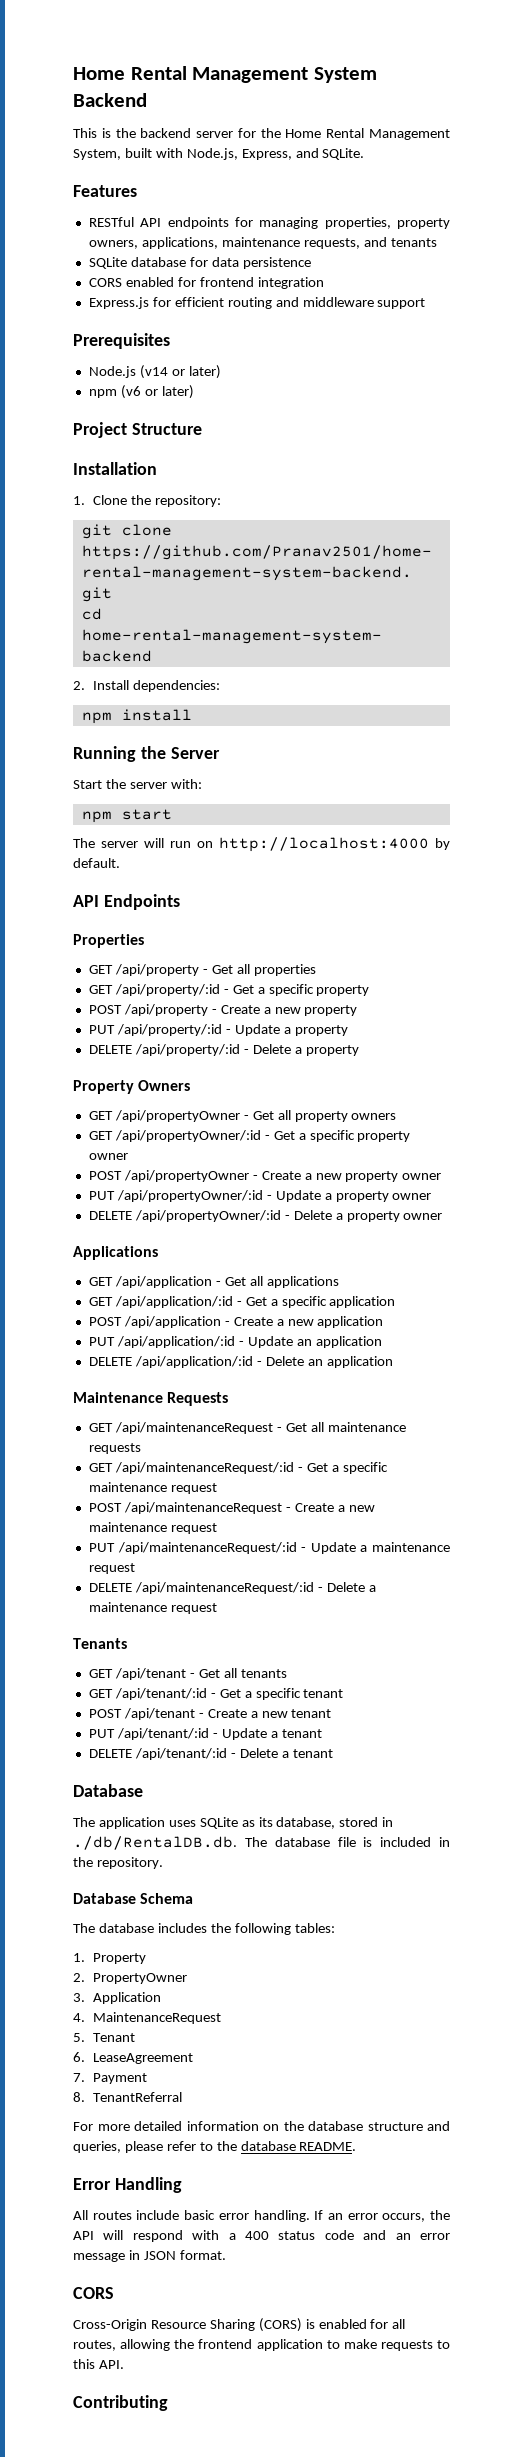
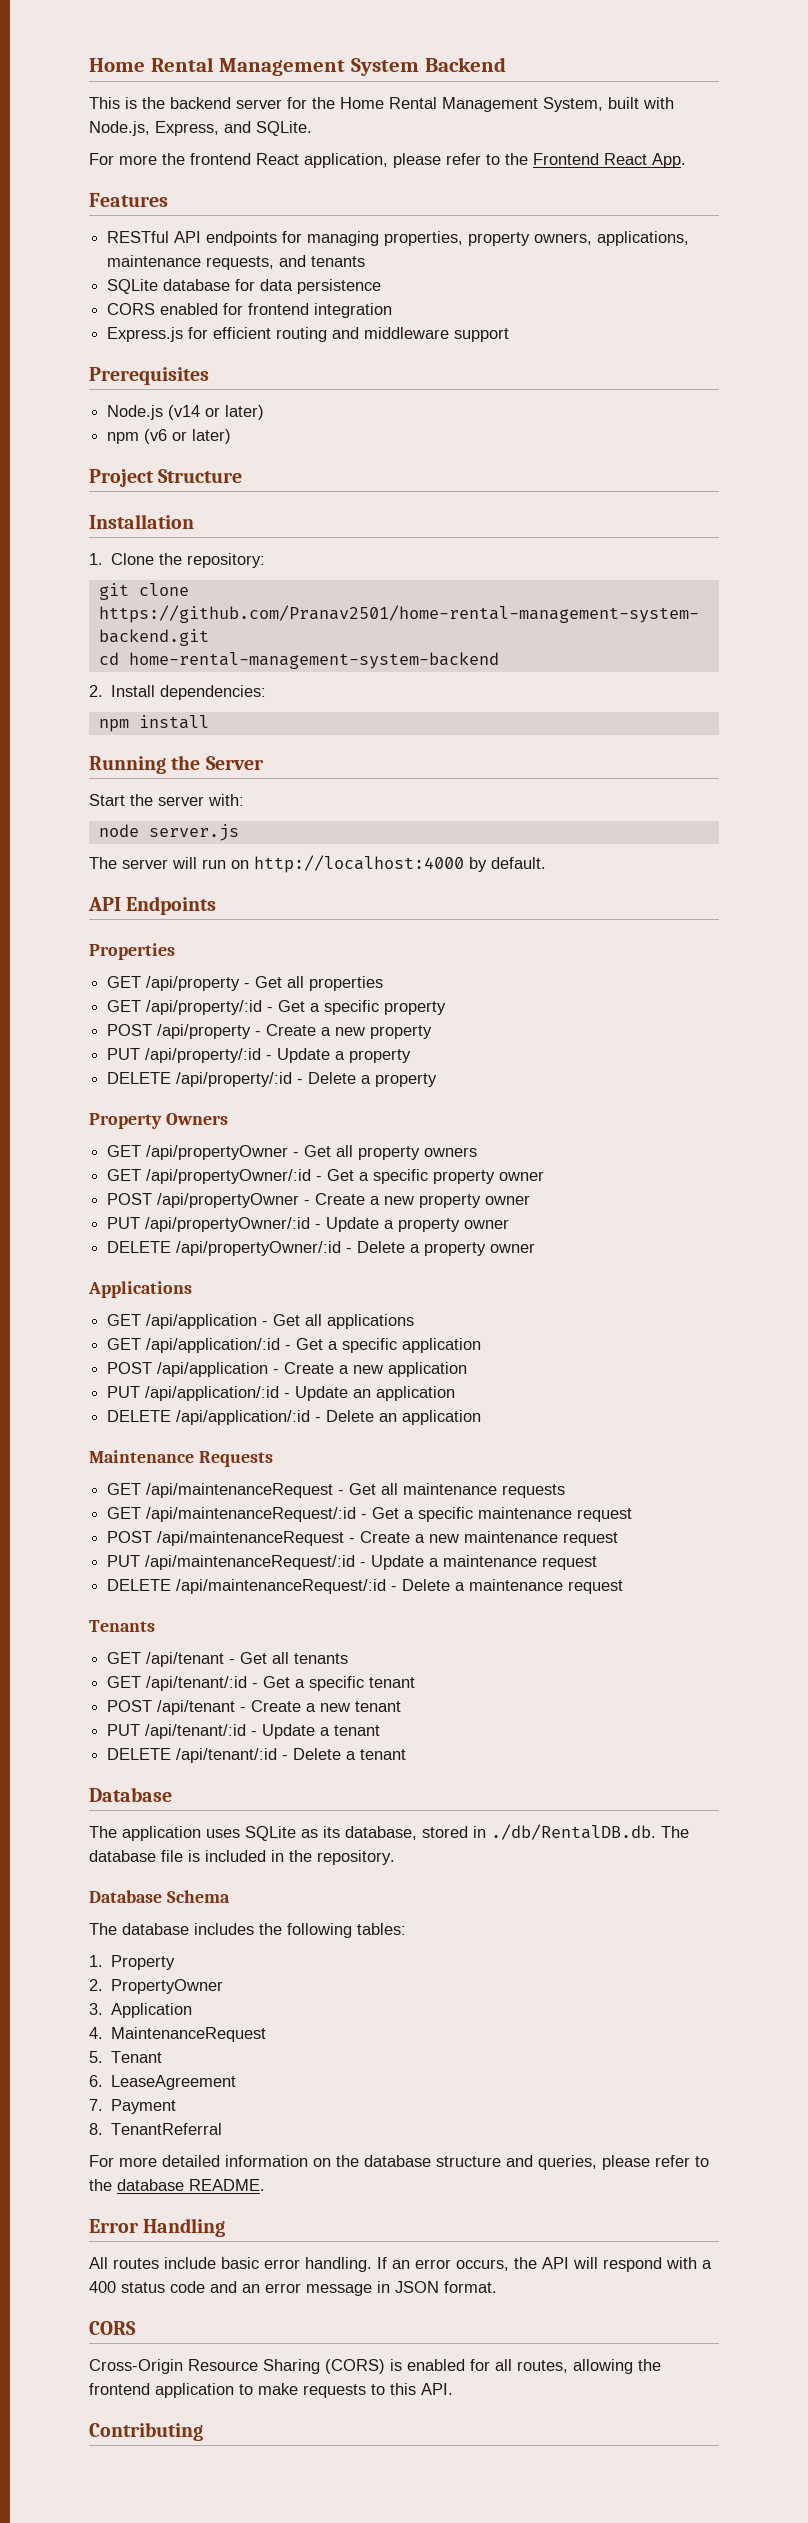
(365, 154) none -> [89,153,686,168] // For more the frontend React application, please refer to the Frontend React App.
[81,809,172,823] npm start -> [98,824,239,841] node server.js

